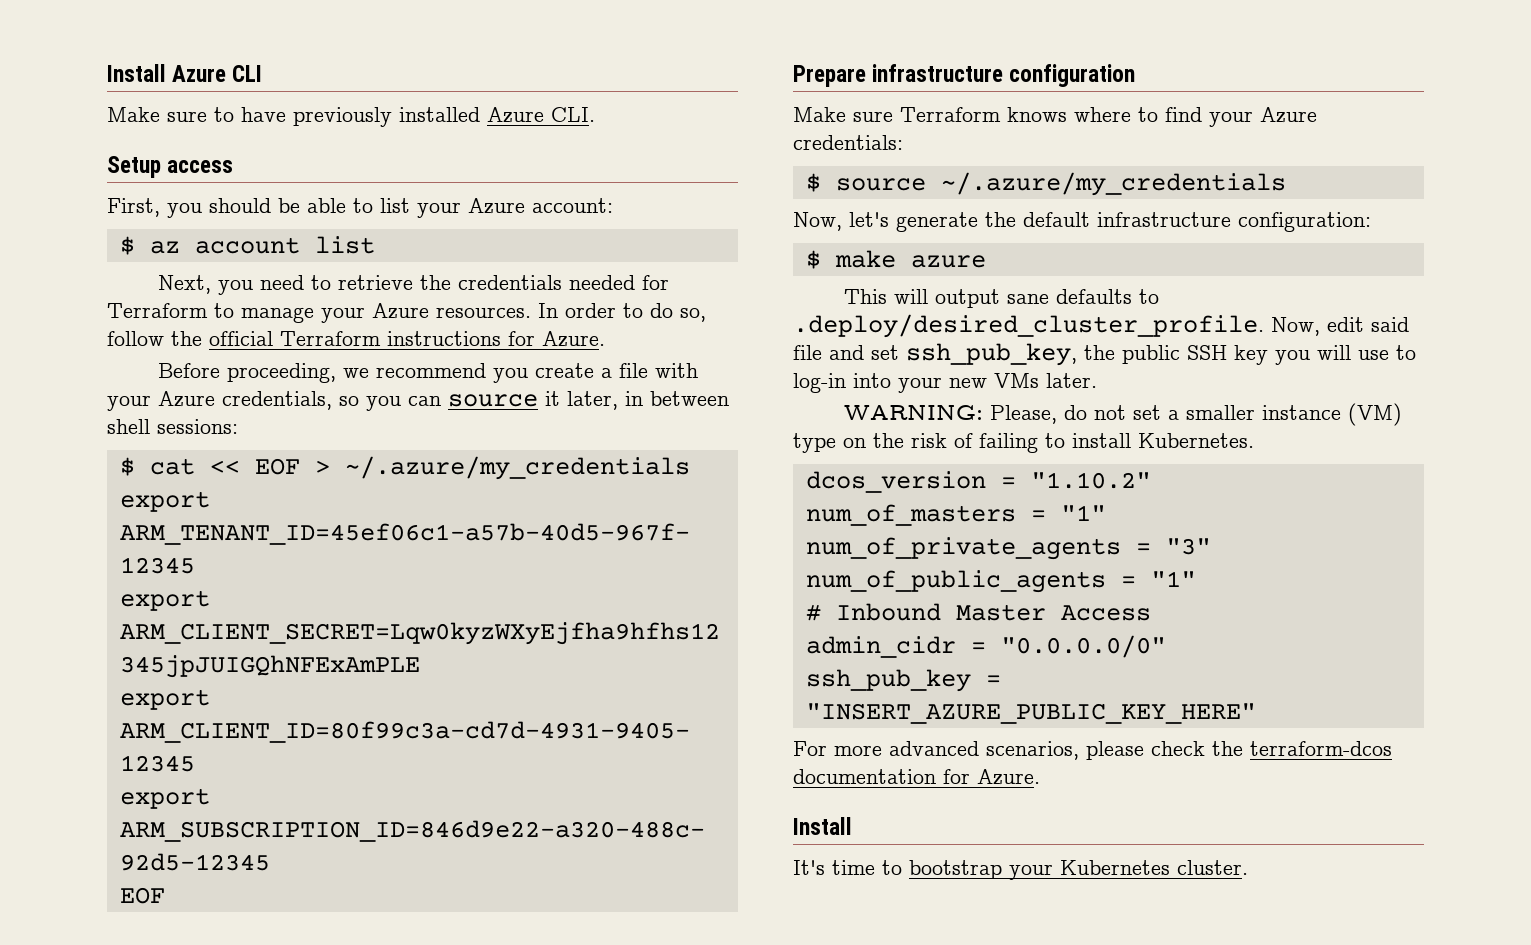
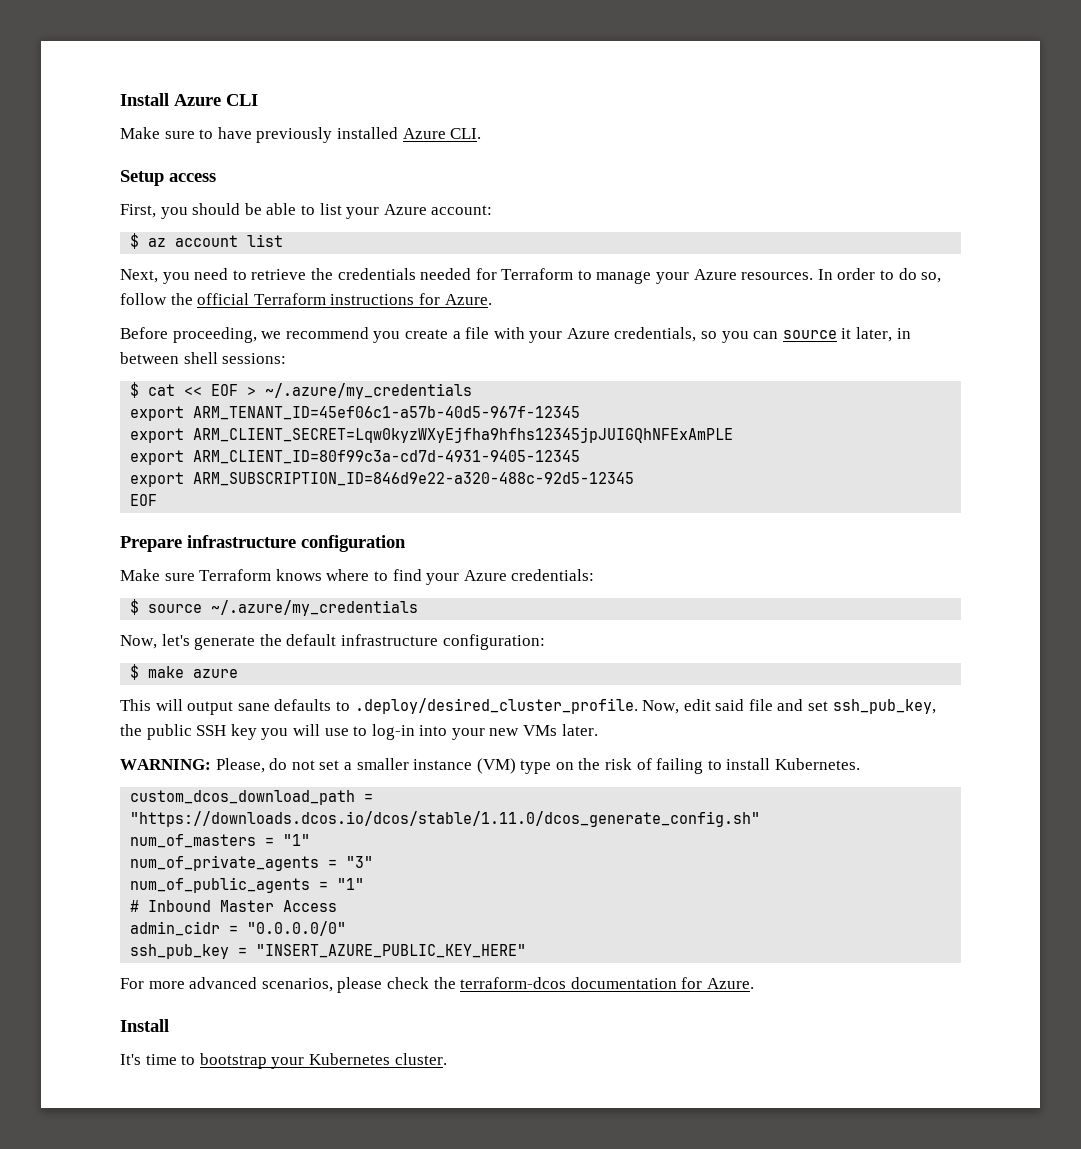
[805,471,1151,493] dcos_version = "1.10.2" -> [130,790,374,805] [130,811,761,827] custom_dcos_download_path = "https://downloads.dcos.io/dcos/stable/1.11.0/dcos_generate_config.sh"

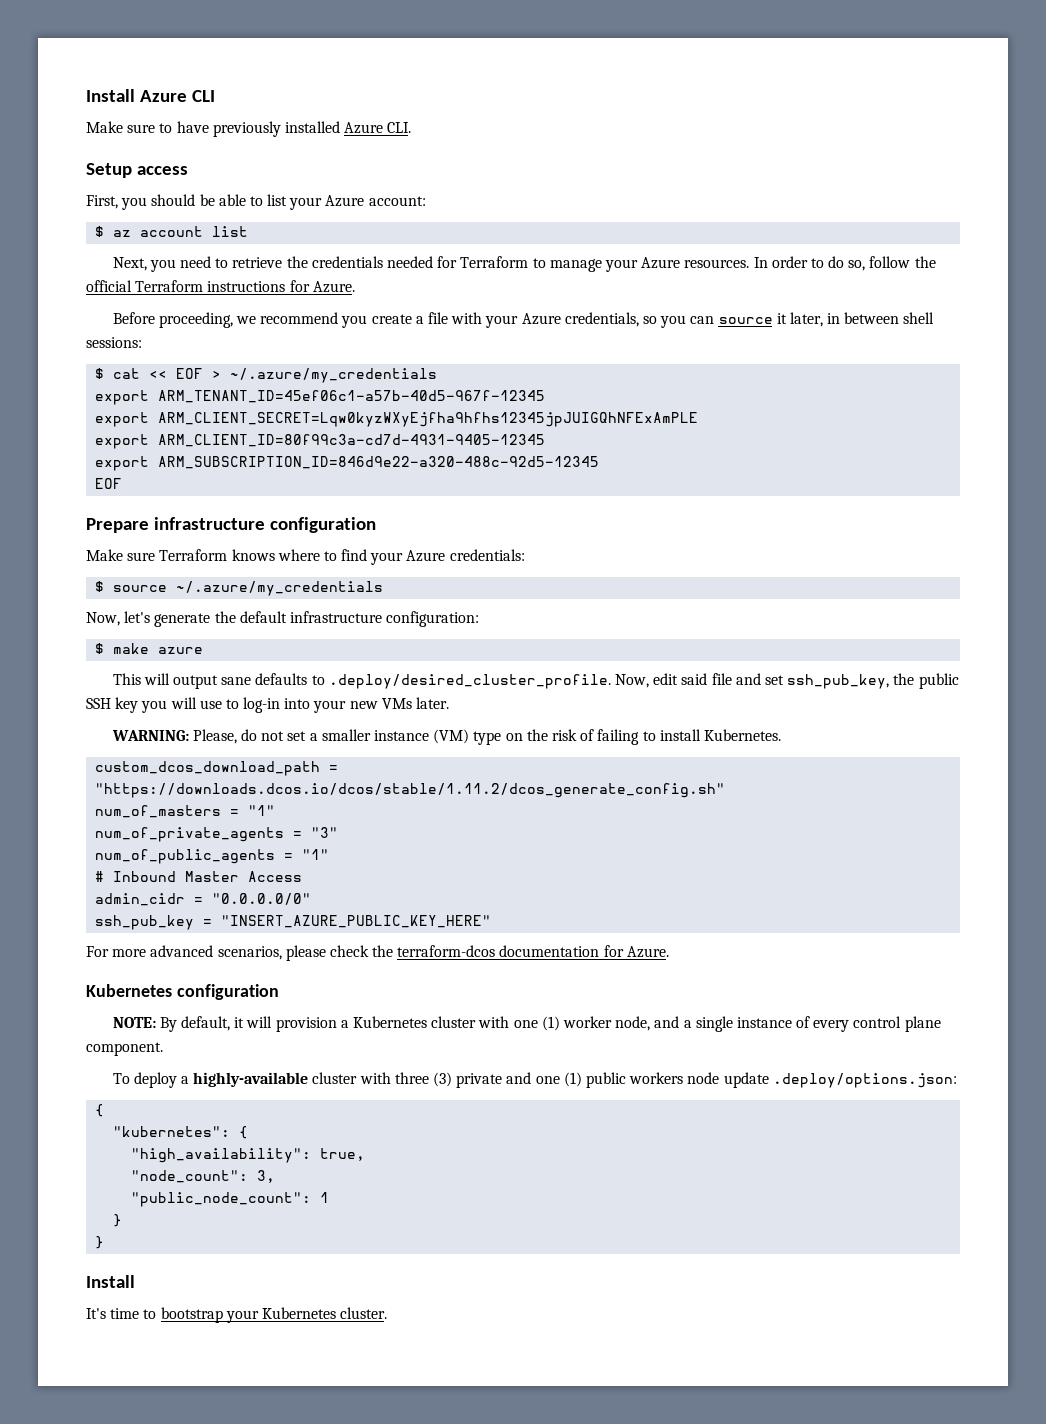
[130,811,761,827] "https://downloads.dcos.io/dcos/stable/1.11.0/dcos_generate_config.sh" -> [95,783,726,798] "https://downloads.dcos.io/dcos/stable/1.11.2/dcos_generate_config.sh"
(754, 983) none -> [86,984,279,1000] [112,1016,941,1032] [86,1042,163,1056] [112,1072,957,1088] [95,1104,105,1117] [113,1126,249,1139] [131,1148,366,1163] [131,1170,276,1183] [131,1192,330,1207] [113,1214,123,1227] [95,1236,105,1249] // Kubernetes configuration // NOTE: By default, it will provision a Kubernetes cluster with one (1) worker node, and a single instance of every control plane component. // To deploy a highly-available cluster with three (3) private and one (1) public workers node update .deploy/options.json: // { // "kubernetes": { // "high_availability": true, // "node_count": 3, // "public_node_count": 1 // } // }

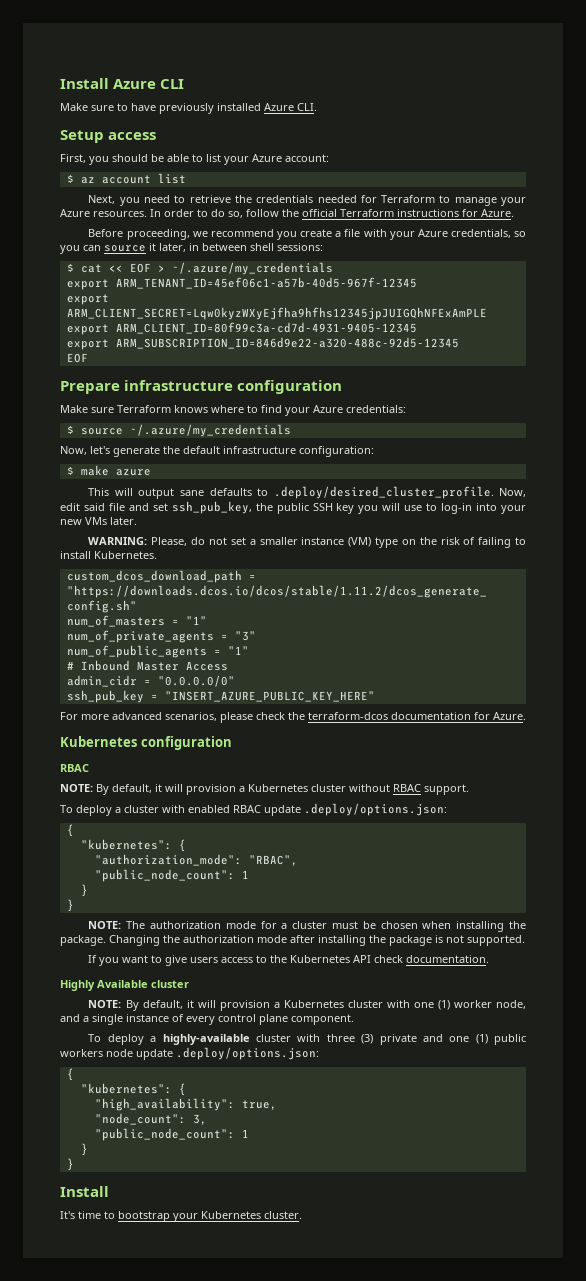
(279, 992) none -> [60,764,89,772] [60,784,469,795] [60,803,447,816] [66,824,74,837] [80,839,186,852] [94,854,298,866] [94,869,249,882] [80,884,88,897] [66,899,74,912] [88,921,526,932] [60,935,525,946] [88,955,490,966] [60,980,189,991] // RBAC // NOTE: By default, it will provision a Kubernetes cluster without RBAC support. // To deploy a cluster with enabled RBAC update .deploy/options.json: // { // "kubernetes": { // "authorization_mode": "RBAC", // "public_node_count": 1 // } // } // NOTE: The authorization mode for a cluster must be chosen when installing the package. Changing the authorization mode after installing the package is not supported. // If you want to give users access to the Kubernetes API check documentation. // Highly Available cluster

